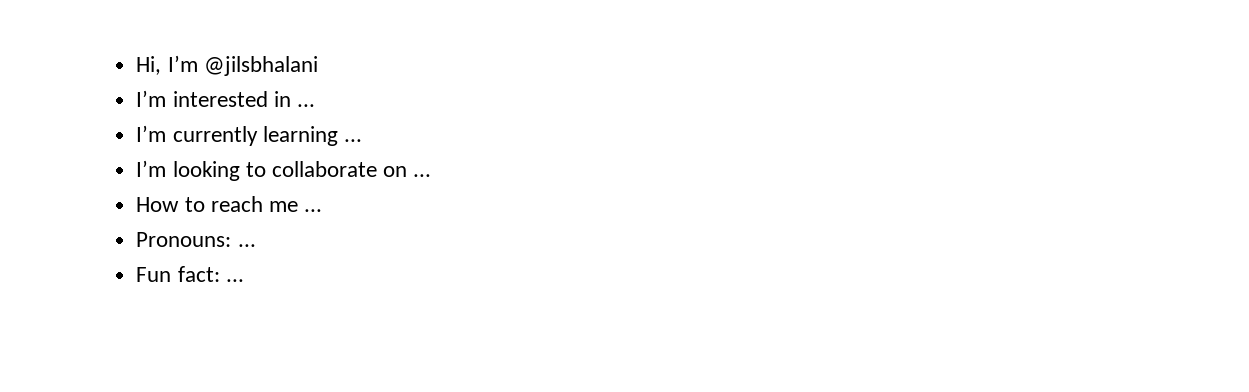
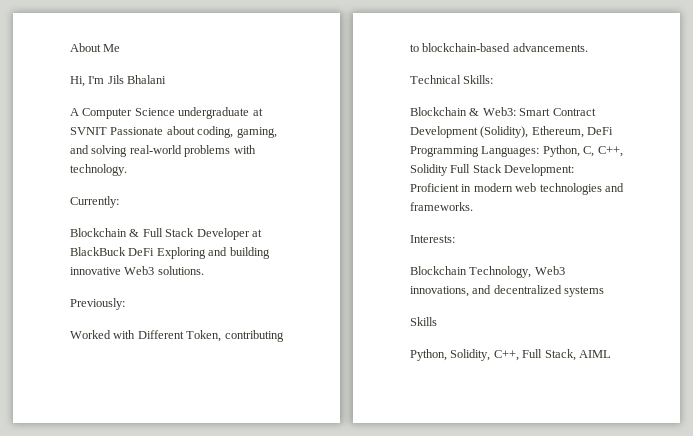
[136,55,318,76] [136,90,315,107] [136,125,362,146] [136,160,432,181] [136,196,323,212] [136,232,256,247] [136,266,244,282] Hi, I’m @jilsbhalani // I’m interested in ... // I’m currently learning ... // I’m looking to collaborate on ... // How to reach me ... // Pronouns: ... // Fun fact: ... -> [70,43,121,52] [70,75,167,87] [70,107,263,119] [70,126,277,138] [70,145,256,157] [70,164,127,176] [70,196,119,208] [70,228,262,240] [70,247,270,259] [70,266,204,275] [70,298,125,310] [70,330,284,342] [410,43,588,52] [410,75,494,84] [410,107,596,116] [410,126,614,138] [410,145,623,157] [410,164,575,176] [410,183,624,195] [410,202,473,211] [410,235,455,243] [410,266,565,278] [410,285,605,297] [410,317,437,326] [410,349,611,361] About Me // Hi, I'm Jils Bhalani // A Computer Science undergraduate at SVNIT Passionate about coding, gaming, and solving real-world problems with technology. // Currently: // Blockchain & Full Stack Developer at BlackBuck DeFi Exploring and building innovative Web3 solutions. // Previously: // Worked with Different Token, contributing to blockchain-based advancements. // Technical Skills: // Blockchain & Web3: Smart Contract Development (Solidity), Ethereum, DeFi Programming Languages: Python, C, C++, Solidity Full Stack Development: Proficient in modern web technologies and frameworks. // Interests: // Blockchain Technology, Web3 innovations, and decentralized systems // Skills // Python, Solidity, C++, Full Stack, AIML

